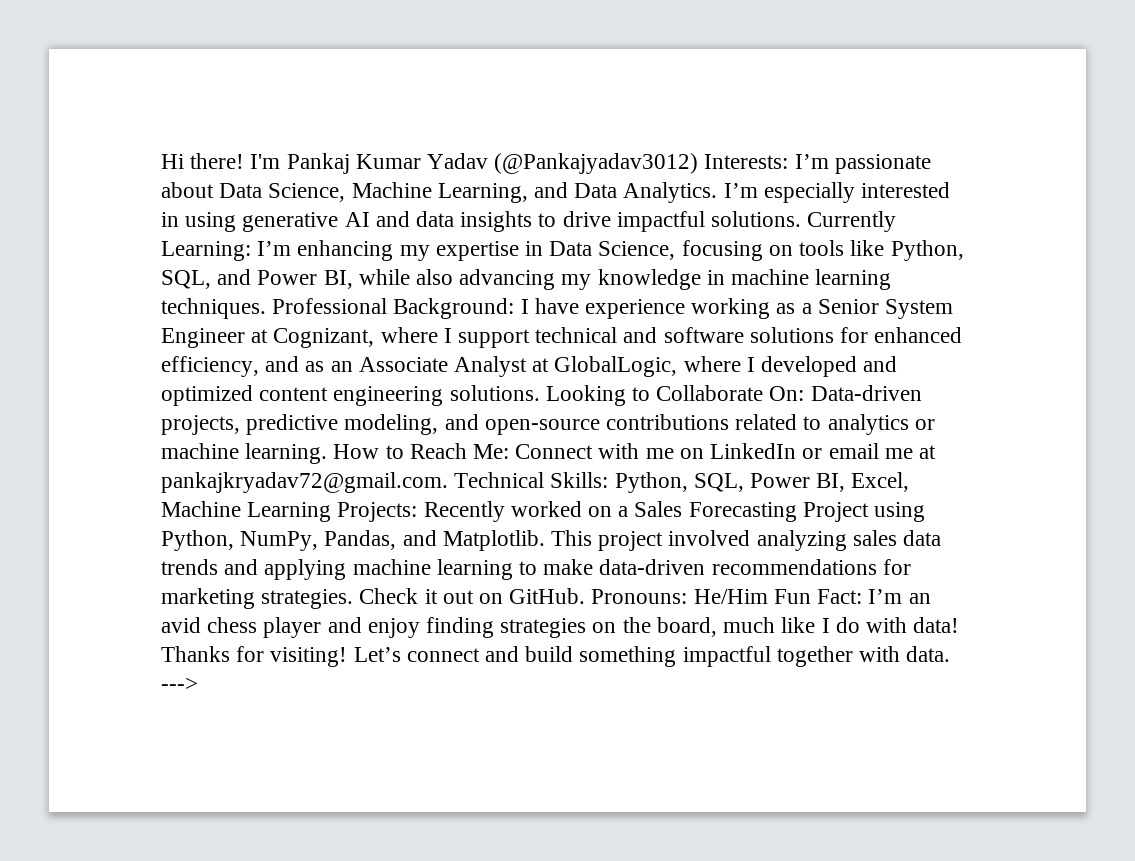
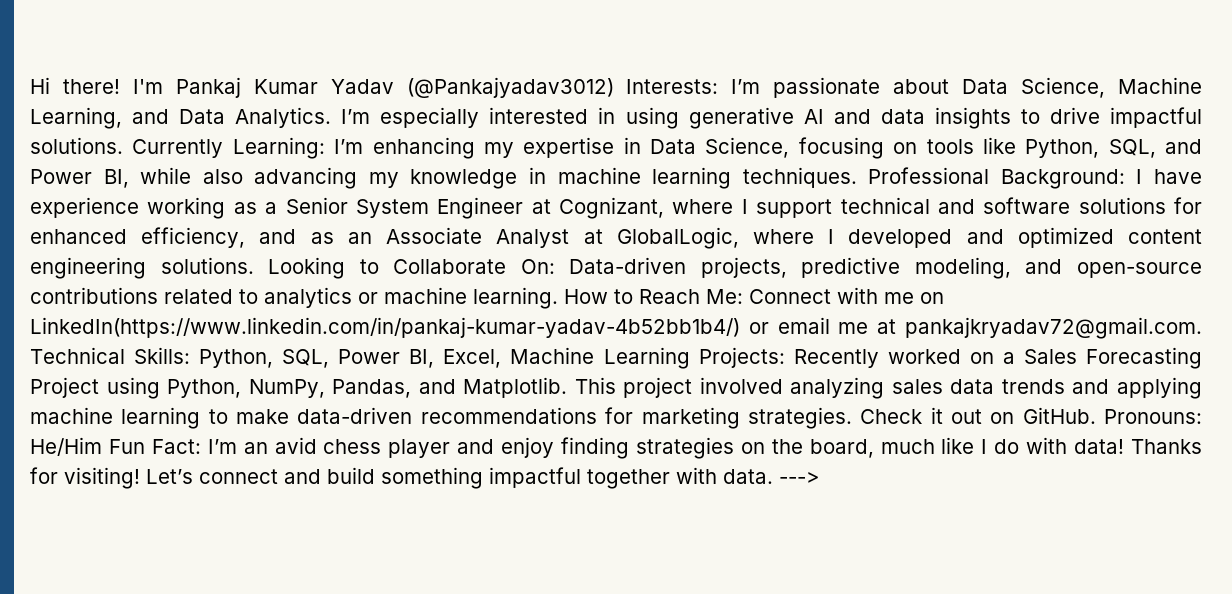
[710,443,797,459] LinkedIn -> [30,317,740,338] LinkedIn(https://www.linkedin.com/in/pankaj-kumar-yadav-4b52bb1b4/)

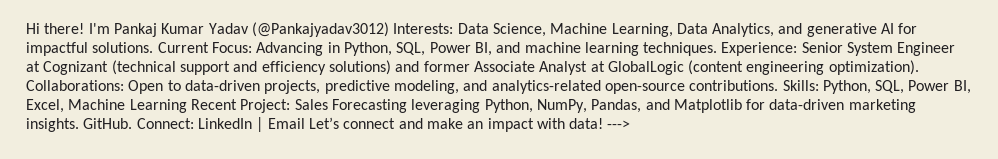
[731,77,950,98] I’m passionate about -> (454, 28) none
[132,107,1202,129] [30,137,1202,159] [30,167,1202,189] [30,197,1202,219] [30,227,1202,249] [30,257,1202,279] [30,287,944,309] [30,317,1202,339] [30,347,125,364] and Data Analytics. I’m especially interested in using generative AI and data insights to drive impactful solutions. Currently Learning: I’m enhancing my expertise in Data Science, focusing on tools like Python, SQL, and Power BI, while also advancing my knowledge in machine learning techniques. Professional Background: I have experience working as a Senior System Engineer at Cognizant, where I support technical and software solutions for enhanced efficiency, and as an Associate Analyst at GlobalLogic, where I developed and optimized content engineering solutions. Looking to Collaborate On: Data-driven projects, predictive modeling, and open-source contributions related to analytics or machine learning. How to Reach Me: Connect with me on LinkedIn(https://www.linkedin.com/in/pankaj-kumar-yadav-4b52bb1b4/) or email me at pankajkryadav72@gmail.com. Technical -> [676,23,918,37] [26,42,956,56] [26,60,919,75] [26,80,779,94] Data Analytics, and generative AI for impactful solutions. Current Focus: Advancing in Python, SQL, Power BI, and machine learning techniques. Experience: Senior System Engineer at Cognizant (technical support and efficiency solutions) and former Associate Analyst at GlobalLogic (content engineering optimization). Collaborations: Open to data-driven projects, predictive modeling, and analytics-related open-source contributions.
[698,347,1203,369] [30,377,1202,399] [30,407,1203,429] [30,437,1203,459] [30,467,773,489] Projects: Recently worked on a Sales Forecasting Project using Python, NumPy, Pandas, and Matplotlib. This project involved analyzing sales data trends and applying machine learning to make data-driven recommendations for marketing strategies. Check it out on GitHub. Pronouns: He/Him Fun Fact: I’m an avid chess player and enjoy finding strategies on the board, much like I do with data! Thanks for visiting! Let’s connect and build something impactful together with data. -> [190,99,916,113] [26,117,604,132] Recent Project: Sales Forecasting leveraging Python, NumPy, Pandas, and Matplotlib for data-driven marketing insights. GitHub. Connect: LinkedIn | Email Let’s connect and make an impact with data!

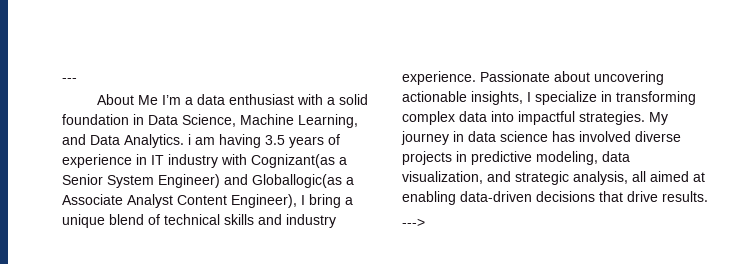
[26,22,918,37] [26,42,956,56] [26,60,919,75] [26,80,971,94] [26,99,916,113] [26,117,604,132] Hi there! I'm Pankaj Kumar Yadav (@Pankajyadav3012) Interests: Data Science, Machine Learning, Data Analytics, and generative AI for impactful solutions. Current Focus: Advancing in Python, SQL, Power BI, and machine learning techniques. Experience: Senior System Engineer at Cognizant (technical support and efficiency solutions) and former Associate Analyst at GlobalLogic (content engineering optimization). Collaborations: Open to data-driven projects, predictive modeling, and analytics-related open-source contributions. Skills: Python, SQL, Power BI, Excel, Machine Learning Recent Project: Sales Forecasting leveraging Python, NumPy, Pandas, and Matplotlib for data-driven marketing insights. GitHub. Connect: LinkedIn | Email Let’s connect and make an impact with data! -> [62,78,77,82] [96,94,368,105] [62,114,358,128] [62,134,340,148] [62,154,347,168] [62,174,354,188] [62,194,353,208] [62,214,336,228] [402,71,664,85] [402,91,696,105] [402,111,668,125] [401,131,681,145] [402,151,630,165] [402,171,705,185] [402,191,708,205] --- // About Me I’m a data enthusiast with a solid foundation in Data Science, Machine Learning, and Data Analytics. i am having 3.5 years of experience in IT industry with Cognizant(as a Senior System Engineer) and Globallogic(as a Associate Analyst Content Engineer), I bring a unique blend of technical skills and industry experience. Passionate about uncovering actionable insights, I specialize in transforming complex data into impactful strategies. My journey in data science has involved diverse projects in predictive modeling, data visualization, and strategic analysis, all aimed at enabling data-driven decisions that drive results. //

